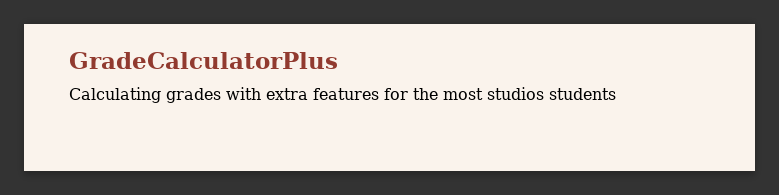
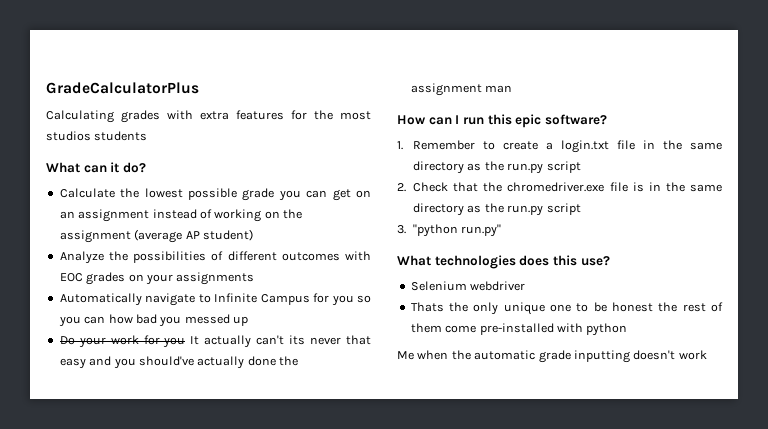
(616, 94) none -> [46,162,146,173] [59,188,371,201] [59,209,302,222] [59,229,253,243] [59,251,372,264] [59,272,255,285] [59,293,372,306] [58,314,248,327] [59,335,372,348] [59,356,298,369] [410,83,513,96] [397,114,607,128] [397,140,722,153] [413,161,581,174] [397,182,722,192] [413,203,581,216] [397,224,502,237] [397,255,610,269] [410,281,526,291] [410,302,723,315] [410,323,628,336] [397,350,707,363] // What can it do? // Calculate the lowest possible grade you can get on an assignment instead of working on the assignment (average AP student) // Analyze the possibilities of different outcomes with EOC grades on your assignments // Automatically navigate to Infinite Campus for you so you can how bad you messed up // Do your work for you It actually can't its never that easy and you should've actually done the assignment man // How can I run this epic software? // 1. Remember to create a login.txt file in the same directory as the run.py script // 2. Check that the chromedriver.exe file is in the same directory as the run.py script // 3. "python run.py" // What technologies does this use? // Selenium webdriver // Thats the only unique one to be honest the rest of them come pre-installed with python // Me when the automatic grade inputting doesn't work

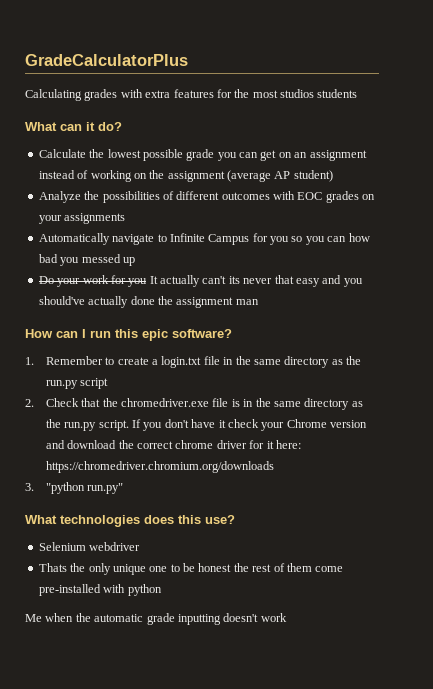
[546,203,581,215] script -> [98,419,368,431] [45,440,301,449] [45,461,274,473] script. If you don't have it check your Chrome version and download the correct chrome driver for it here: https://chromedriver.chromium.org/downloads

